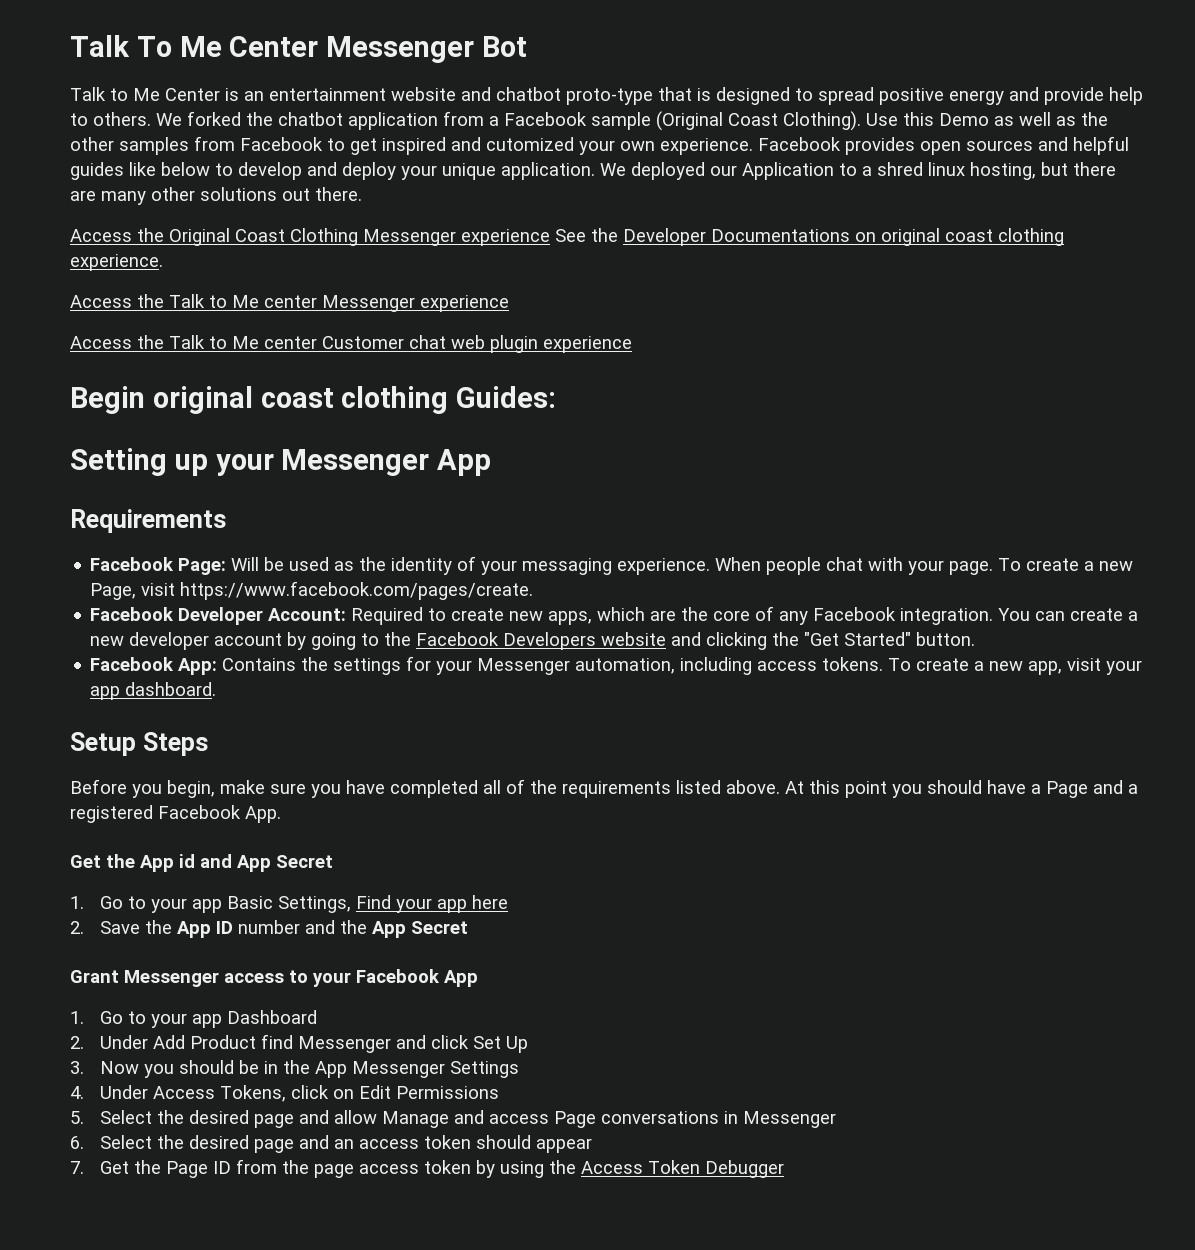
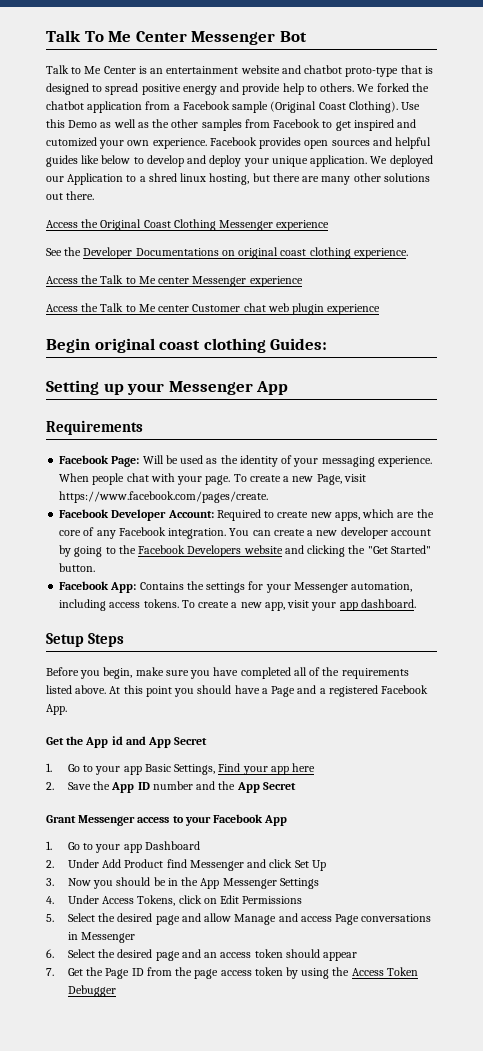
(550, 237) none -> (330, 225) //

